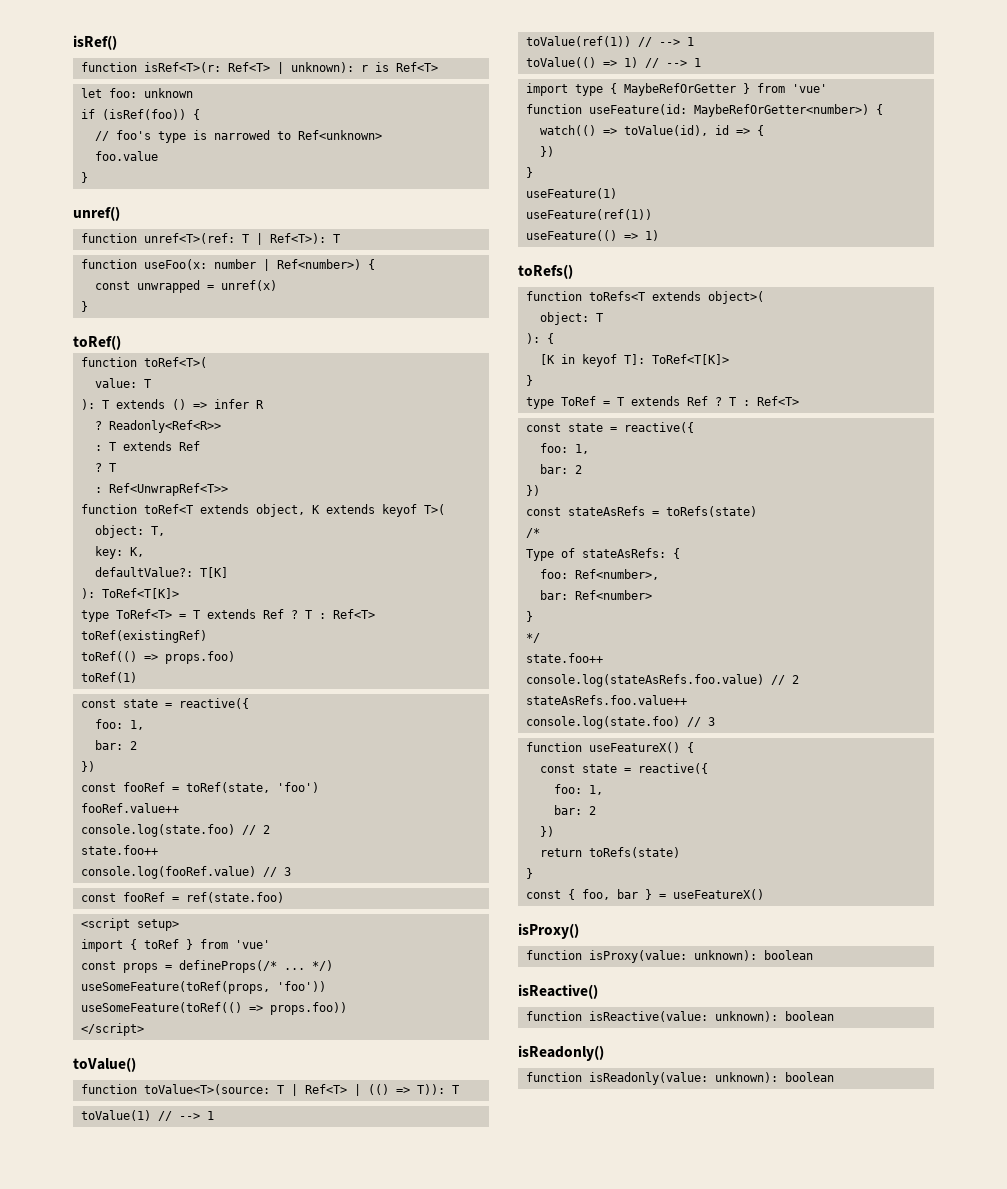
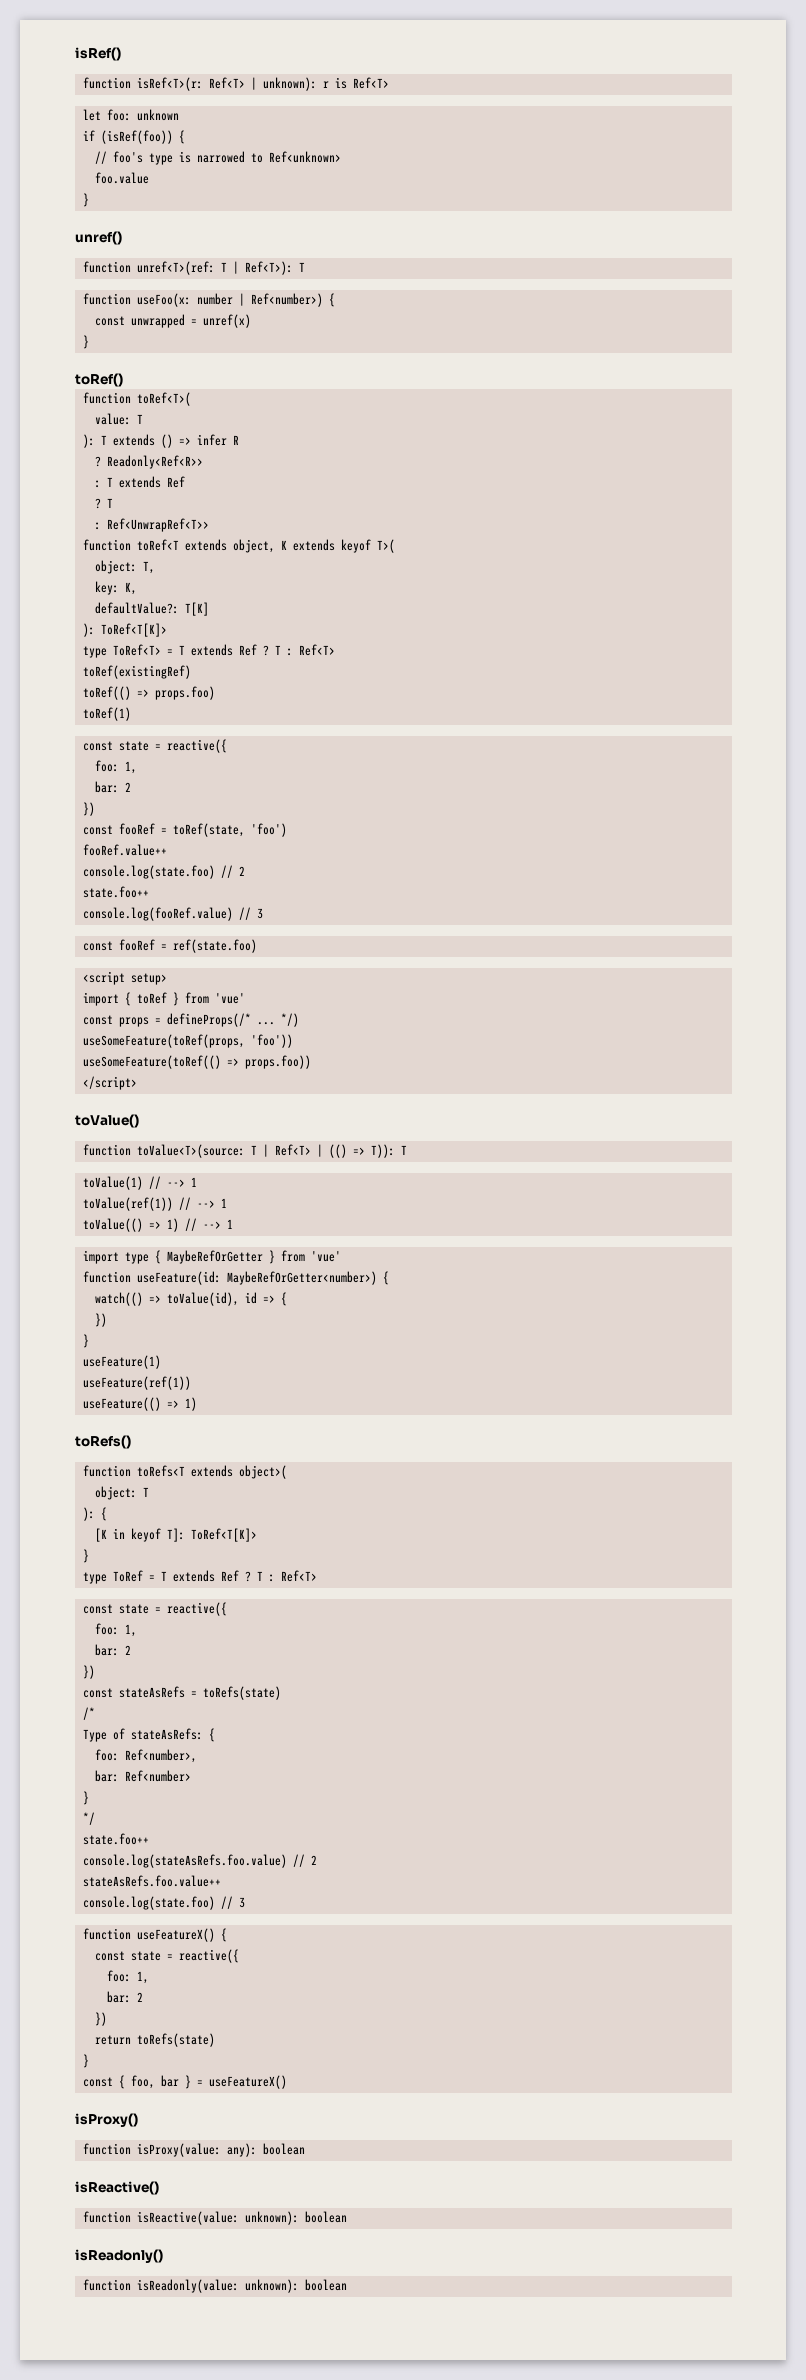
[694,950,758,961] unknown): -> [226,2143,257,2157] any):

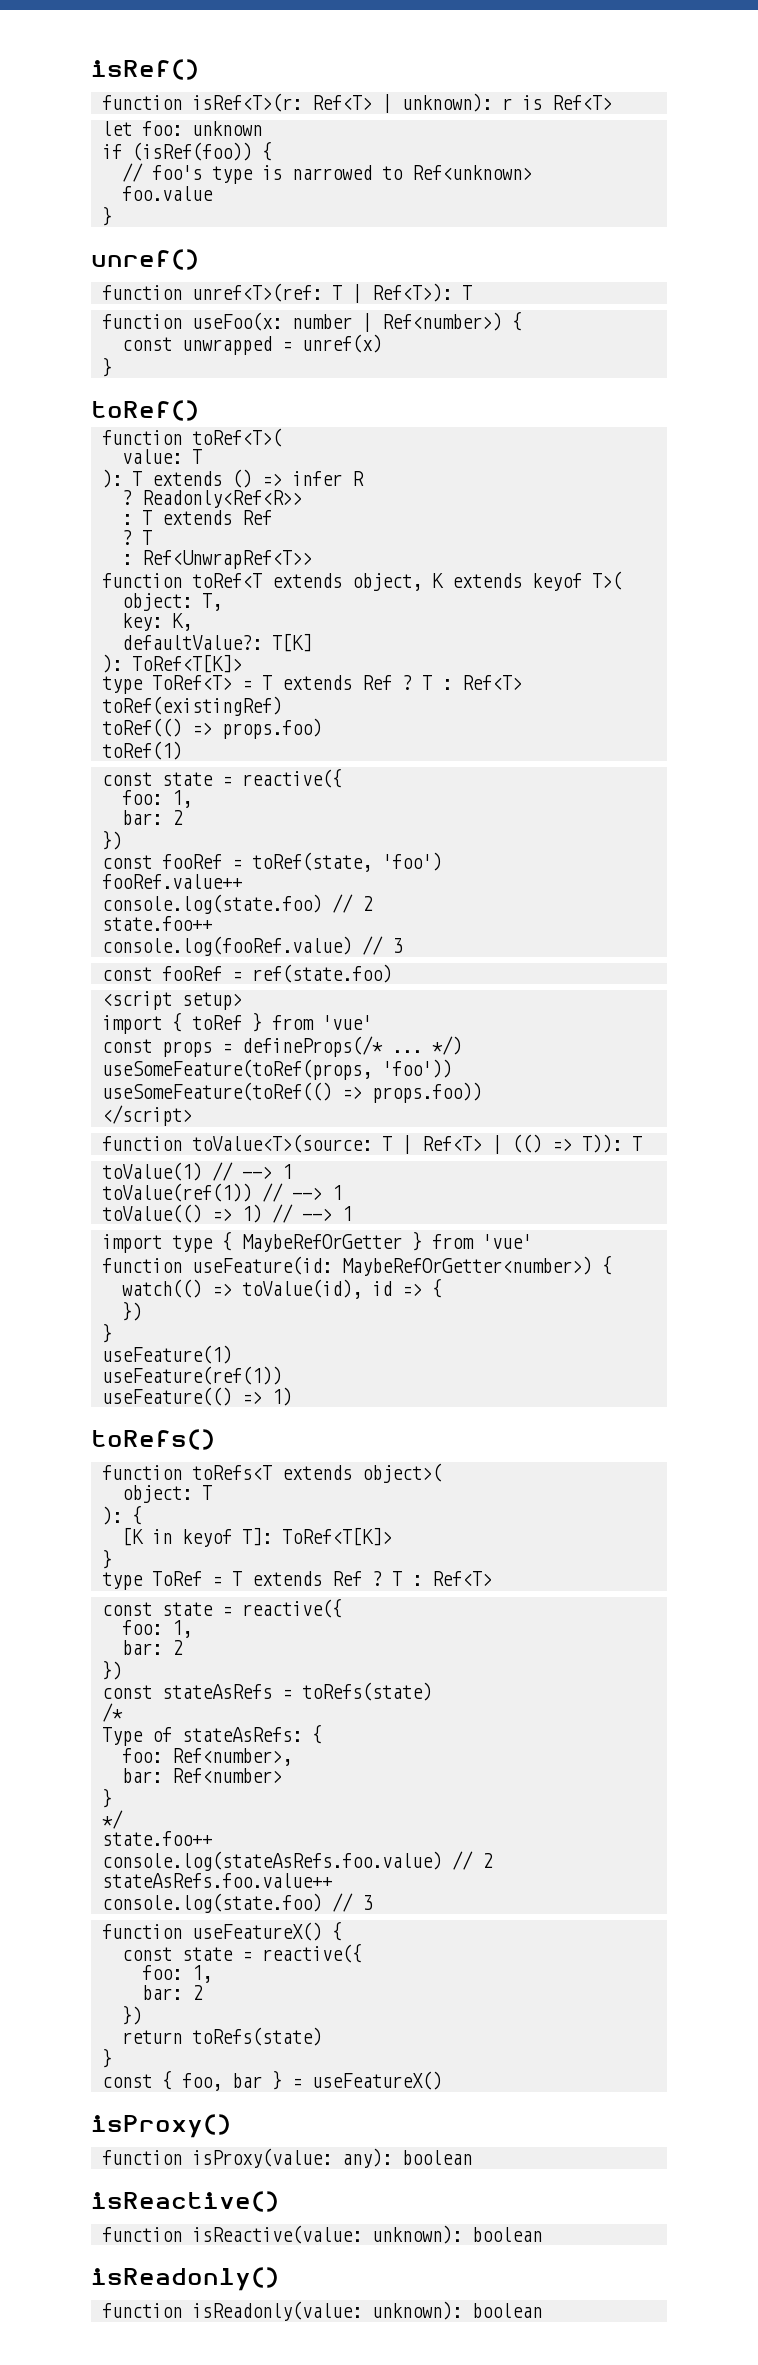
[75,1114,139,1128] // toValue() -> (193, 1115) none

